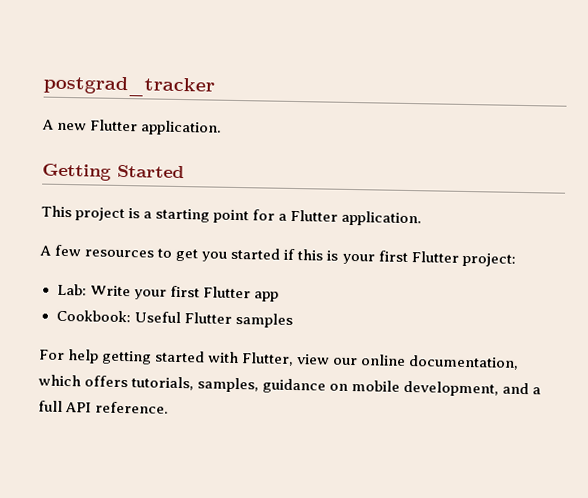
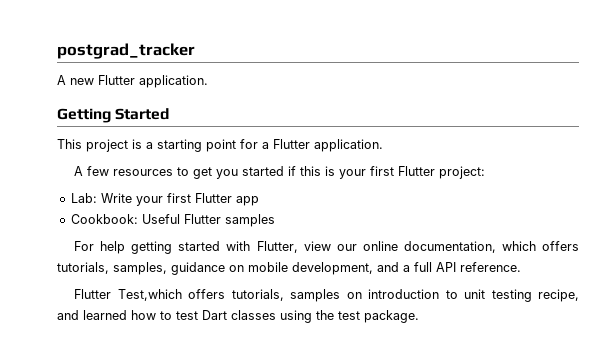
(170, 407) none -> [74,289,579,302] [57,310,419,323] // Flutter Test,which offers tutorials, samples on introduction to unit testing recipe, and learned how to test Dart classes using the test package.

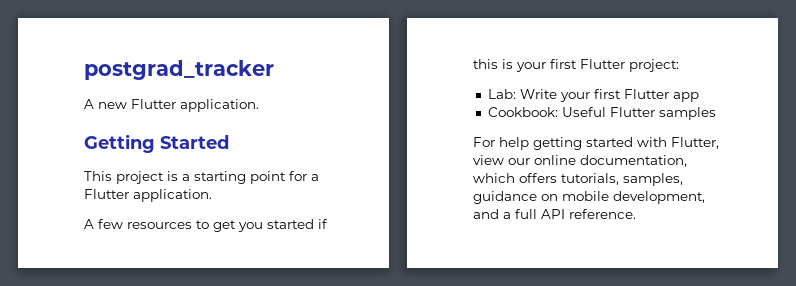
[74,289,579,302] [57,310,419,323] // Flutter Test,which offers tutorials, samples on introduction to unit testing recipe, and learned how to test Dart classes using the test package. -> (636, 214) none

